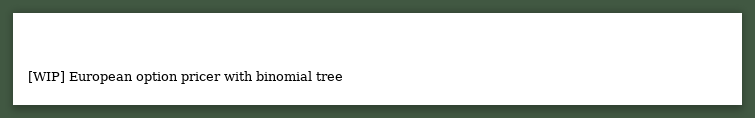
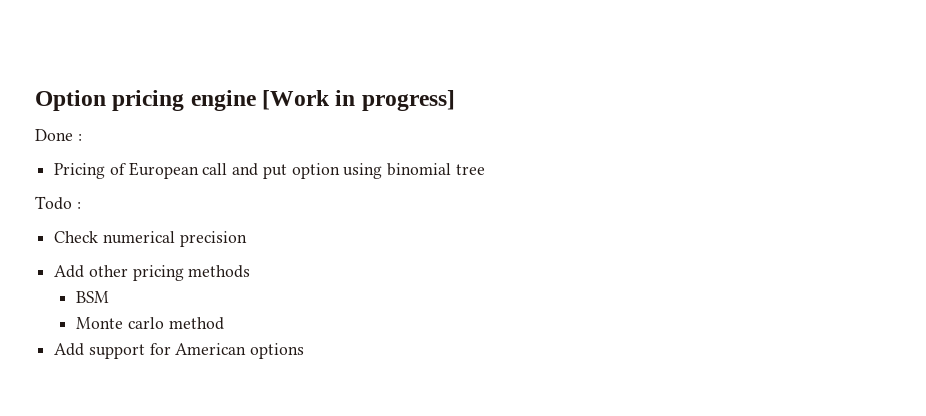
[28,71,343,84] [WIP] European option pricer with binomial tree -> [35,90,455,111] [35,129,82,141] [54,162,485,179] [35,196,81,210] [54,231,247,247] [54,265,251,281] [76,291,110,303] [76,317,224,330] [54,343,305,359] Option pricing engine [Work in progress] // Done : // Pricing of European call and put option using binomial tree // Todo : // Check numerical precision // Add other pricing methods // BSM // Monte carlo method // Add support for American options

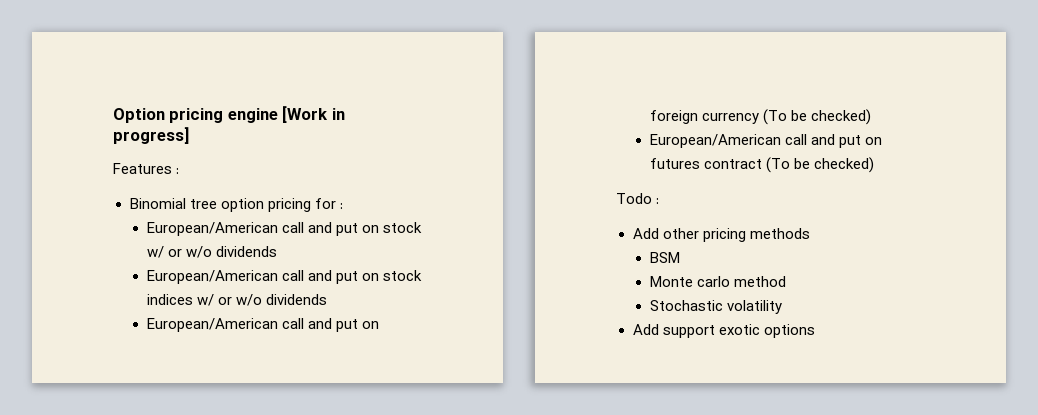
[35,129,82,141] [54,162,485,179] Done : // Pricing of European call and put option using binomial tree -> [113,163,180,174] [129,198,343,212] [146,222,423,236] [146,246,277,258] [146,270,423,284] [146,294,327,306] [146,318,379,332] [649,109,871,125] [649,134,882,148] [649,157,874,173] Features : // Binomial tree option pricing for : // European/American call and put on stock w/ or w/o dividends // European/American call and put on stock indices w/ or w/o dividends // European/American call and put on foreign currency (To be checked) // European/American call and put on futures contract (To be checked)
[54,231,247,247] // Check numerical precision -> (660, 201) none
(224, 323) none -> [649,300,782,314] // Stochastic volatility
[149,343,247,355] for American -> [718,324,760,335] exotic

